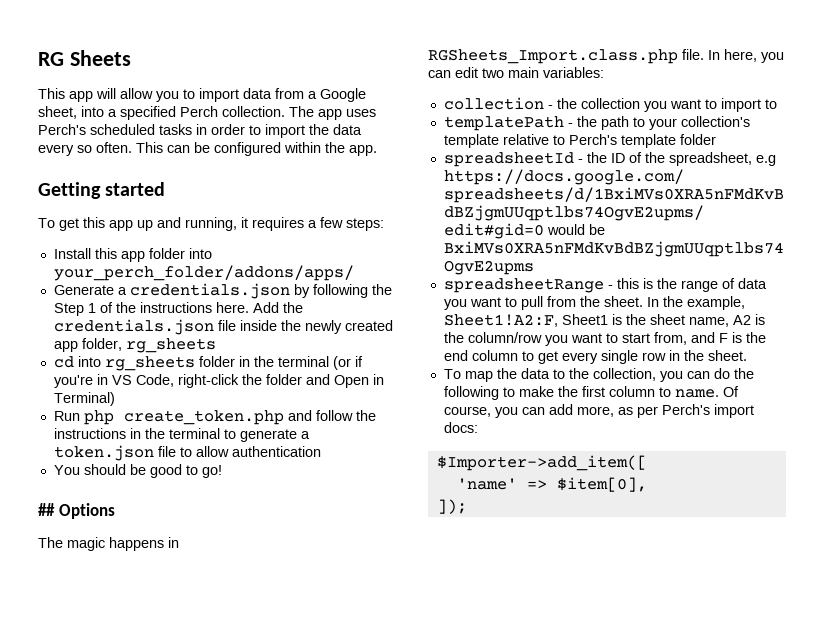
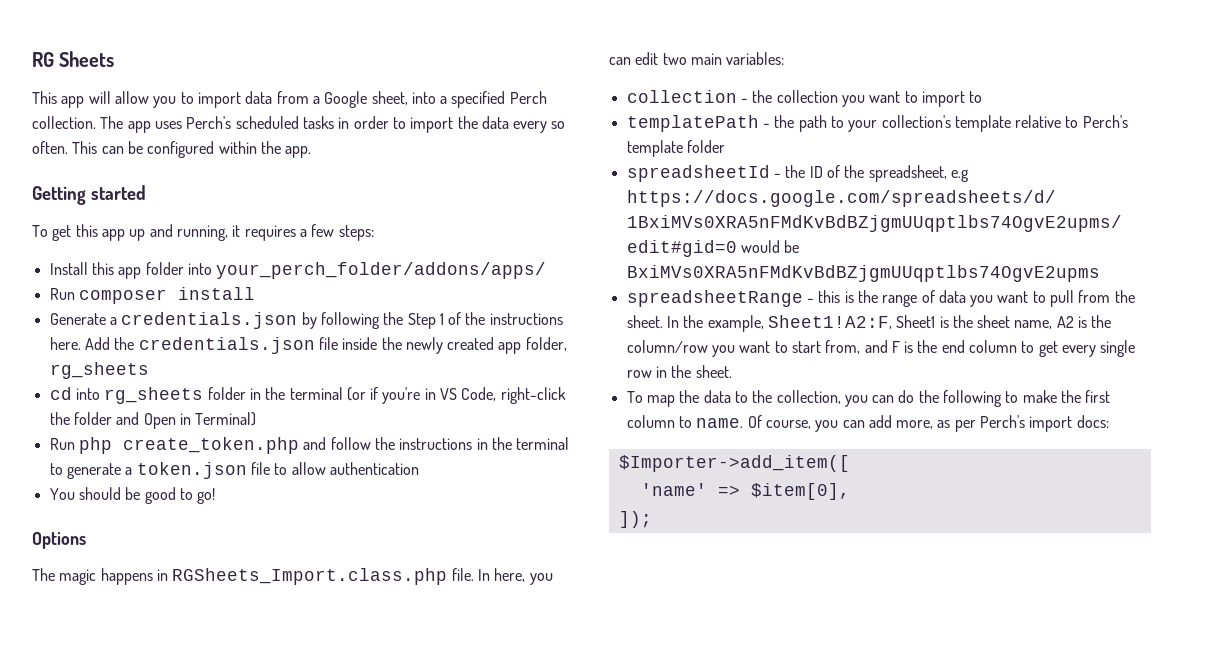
(354, 273) none -> [49,287,255,304] // Run composer install
[38,503,55,516] ## -> (216, 496) none

